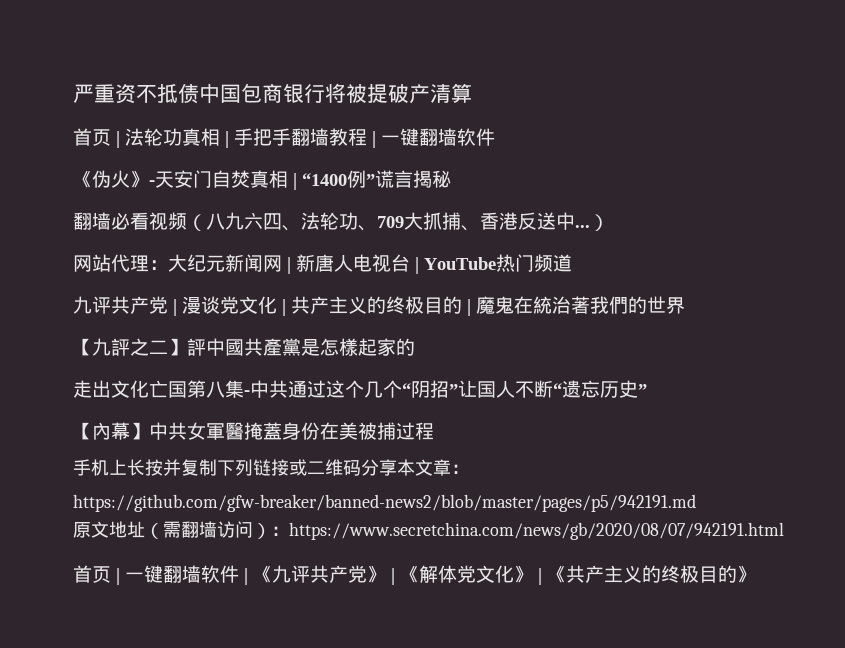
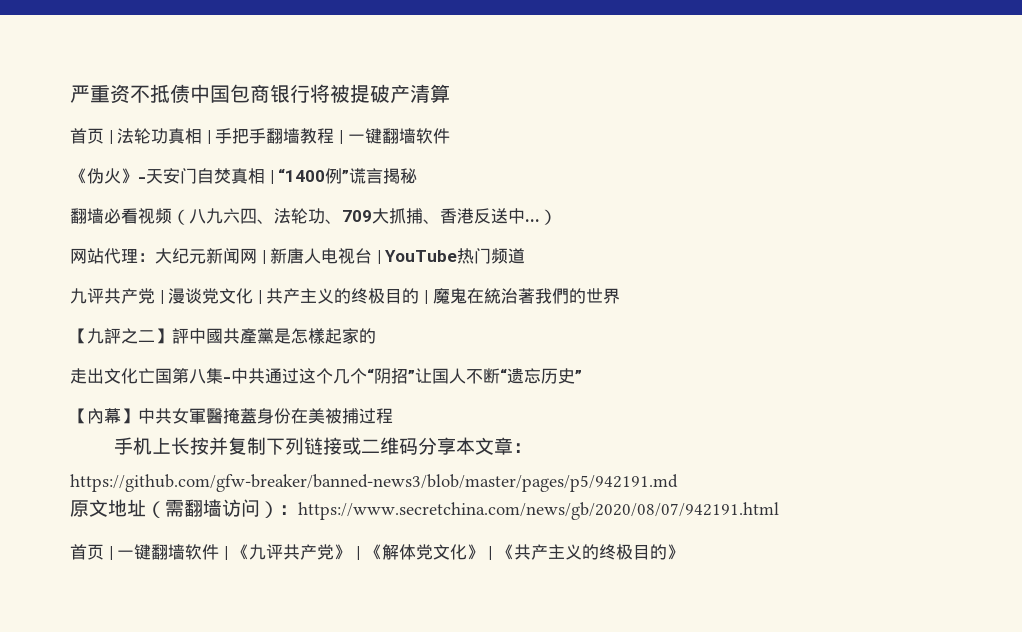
[73,494,696,512] https://github.com/gfw-breaker/banned-news2/blob/master/pages/p5/942191.md -> [70,474,678,492] https://github.com/gfw-breaker/banned-news3/blob/master/pages/p5/942191.md

